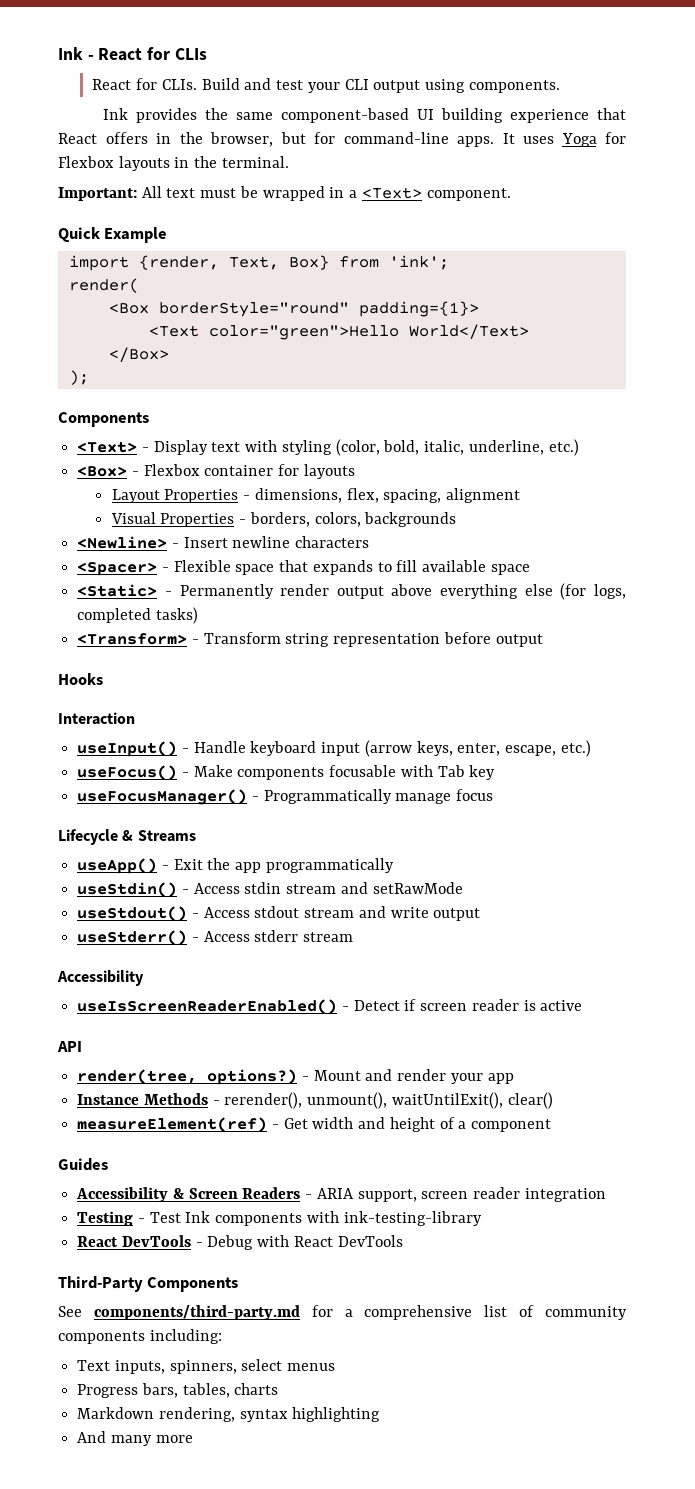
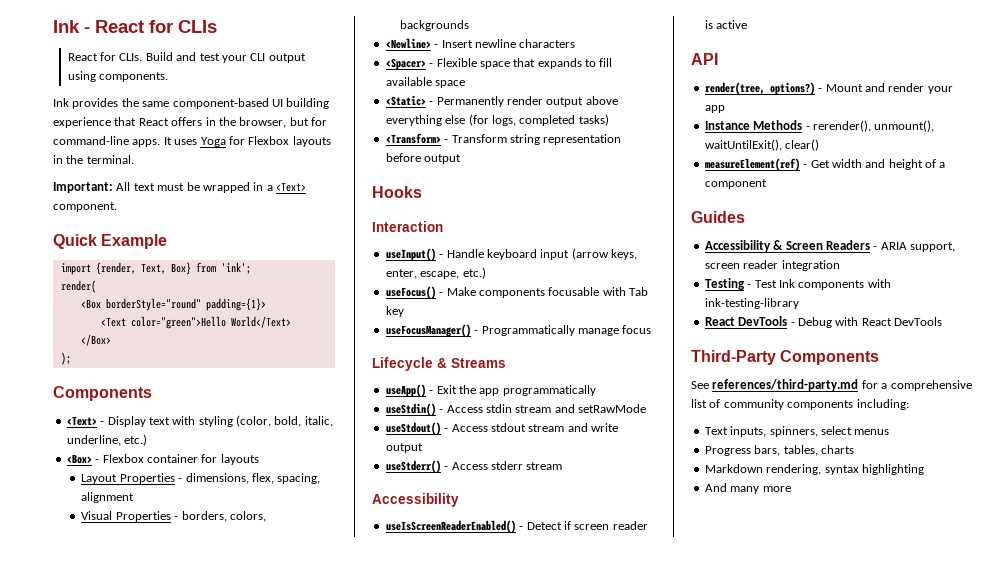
[93,1305,300,1320] components/third-party.md -> [712,379,859,391] references/third-party.md

